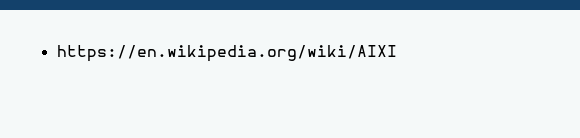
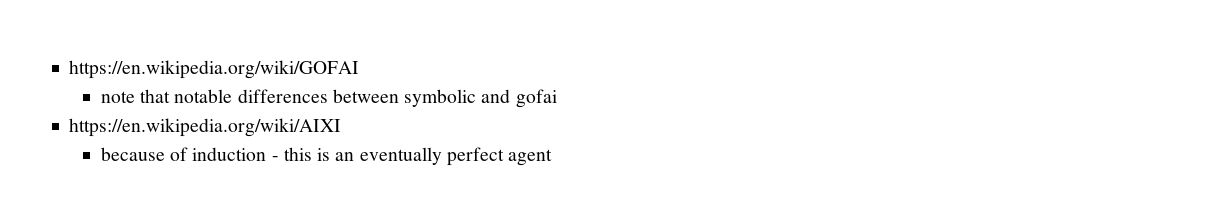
[56,45,397,62] https://en.wikipedia.org/wiki/AIXI -> [69,60,360,79] [100,89,557,108] [69,118,342,137] [100,147,553,166] https://en.wikipedia.org/wiki/GOFAI // note that notable differences between symbolic and gofai // https://en.wikipedia.org/wiki/AIXI // because of induction - this is an eventually perfect agent

